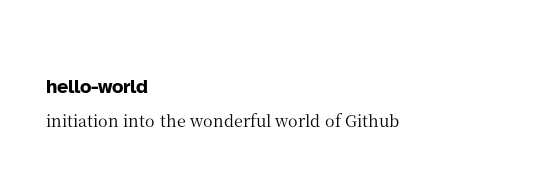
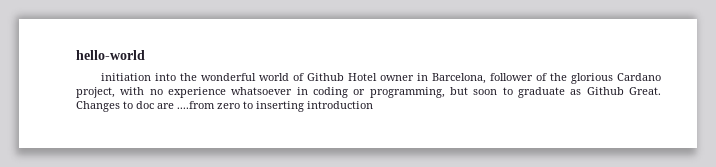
(399, 120) none -> [347,73,661,84] [76,87,661,98] [76,101,373,112] Hotel owner in Barcelona, follower of the glorious Cardano project, with no experience whatsoever in coding or programming, but soon to graduate as Github Great. Changes to doc are ....from zero to inserting introduction

